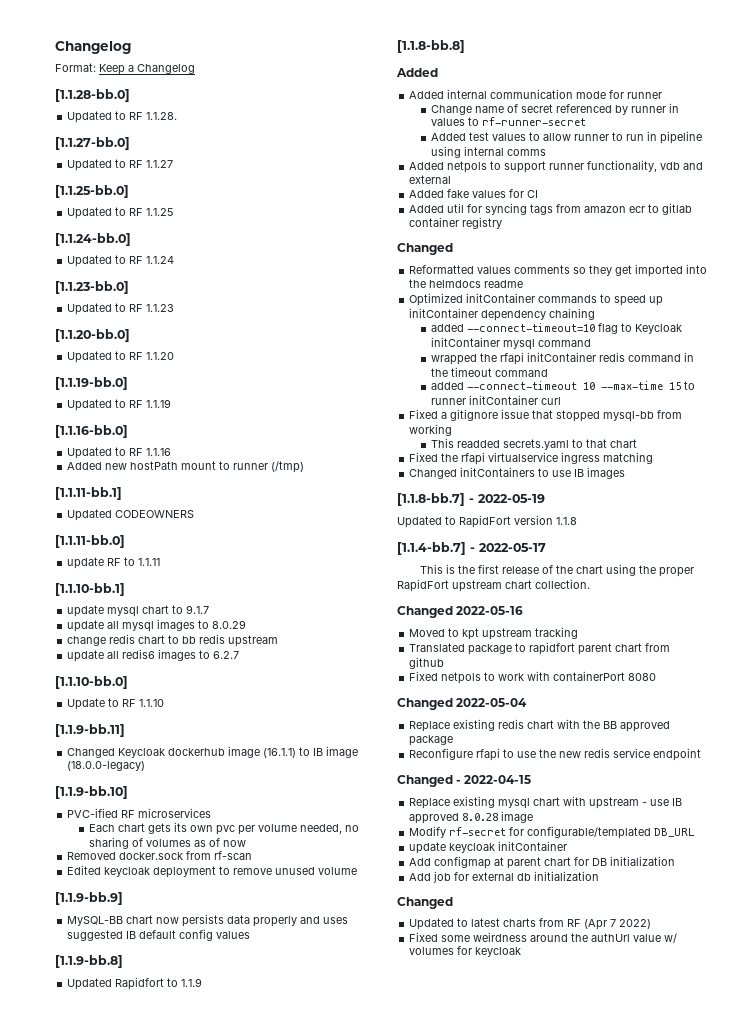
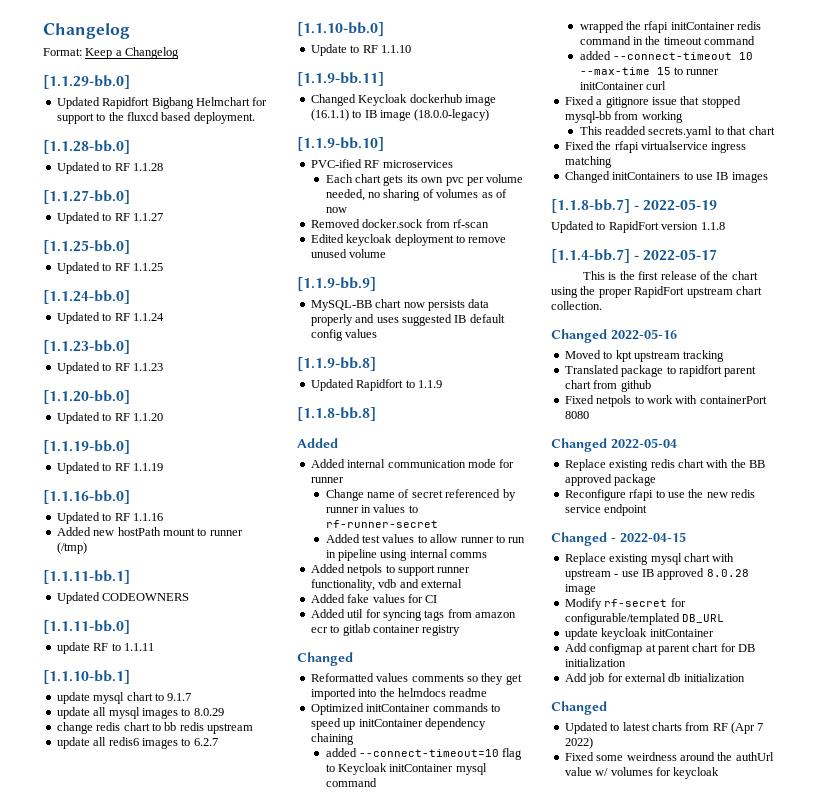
(195, 69) none -> [43,75,130,89] [56,97,268,109] [56,112,255,124] // [1.1.29-bb.0] // Updated Rapidfort Bigbang Helmchart for support to the fluxcd based deployment.
[146,112,178,120] 1.1.28. -> [132,163,163,171] 1.1.28

